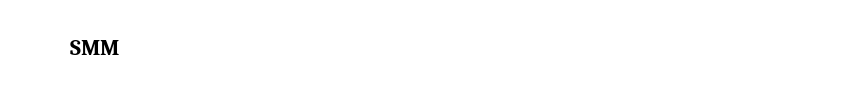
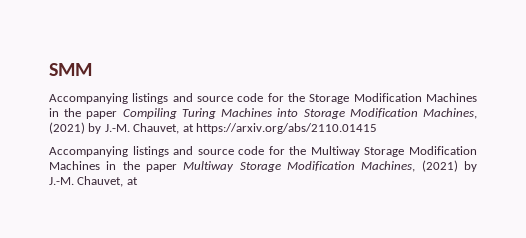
(119, 47) none -> [49,93,477,104] [49,108,477,119] [49,122,377,134] [49,146,477,157] [49,160,477,172] [49,176,138,187] // Accompanying listings and source code for the Storage Modification Machines in the paper Compiling Turing Machines into Storage Modification Machines, (2021) by J.-M. Chauvet, at https://arxiv.org/abs/2110.01415 // Accompanying listings and source code for the Multiway Storage Modification Machines in the paper Multiway Storage Modification Machines, (2021) by J.-M. Chauvet, at

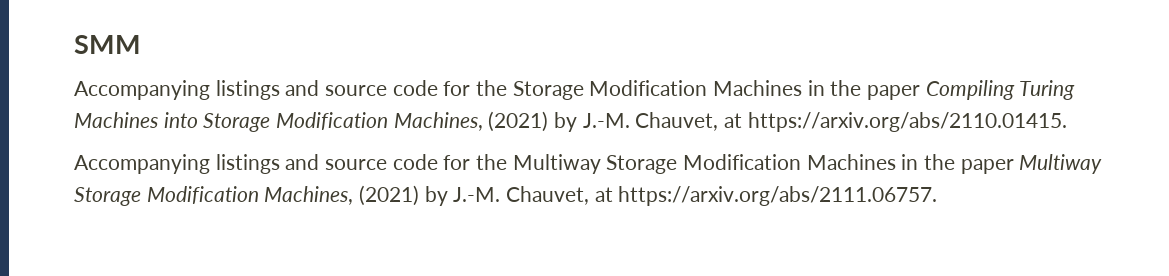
[195,123,377,134] https://arxiv.org/abs/2110.01415 -> [747,112,1067,132] https://arxiv.org/abs/2110.01415.
(138, 181) none -> [618,186,938,206] https://arxiv.org/abs/2111.06757.

